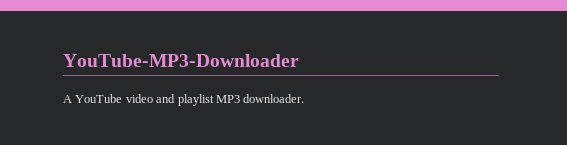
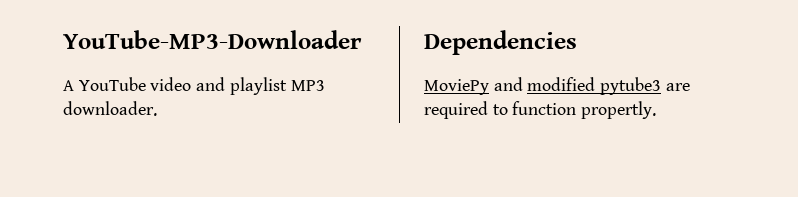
(305, 98) none -> [424,30,577,55] [424,77,690,95] [424,101,657,119] // Dependencies // MoviePy and modified pytube3 are required to function propertly.

